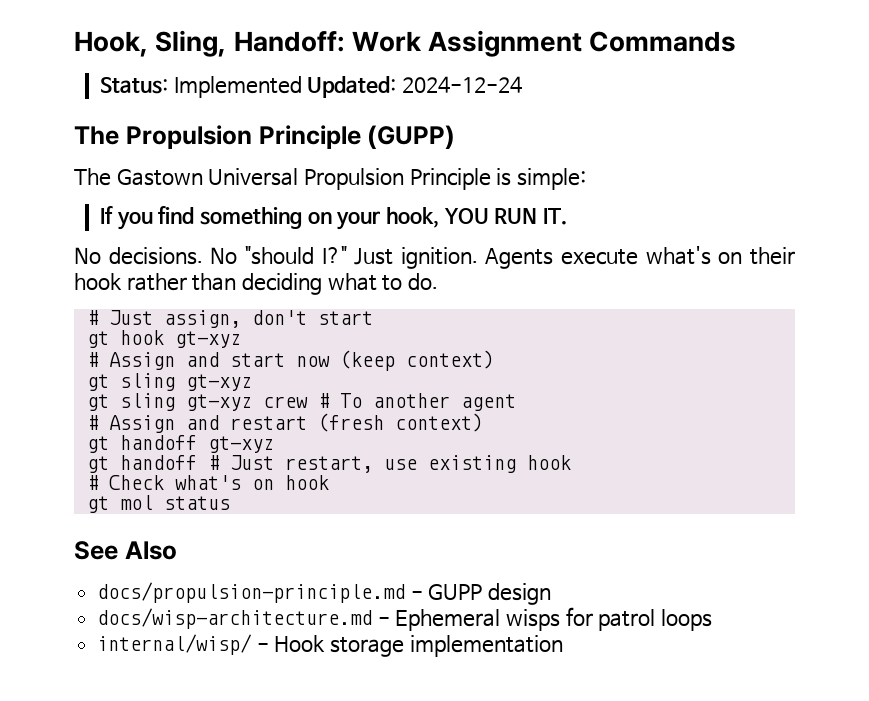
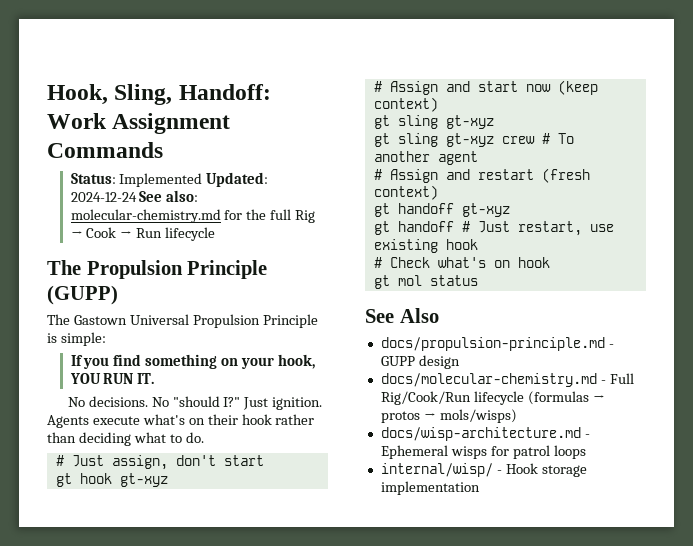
(523, 84) none -> [139,190,199,202] [70,209,316,223] [70,227,216,241] See also: molecular-chemistry.md for the full Rig → Cook → Run lifecycle
(552, 594) none -> [380,373,634,387] [380,391,605,405] [380,409,517,423] // docs/molecular-chemistry.md - Full Rig/Cook/Run lifecycle (formulas → protos → mols/wisps)

